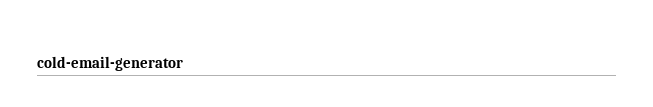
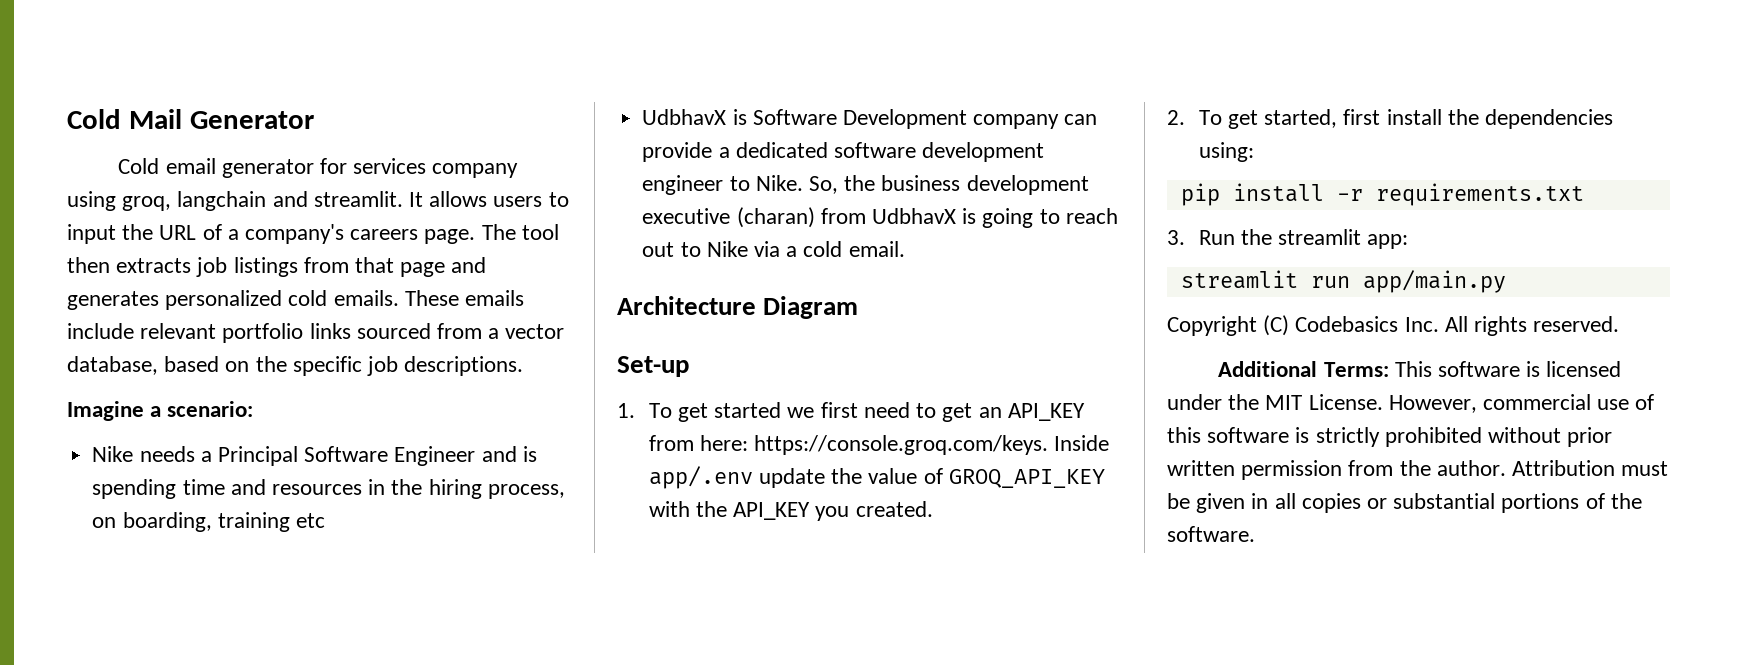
[37,56,183,71] cold-email-generator -> [67,109,314,129] [118,158,519,178] [67,191,569,211] [67,224,559,244] [67,257,487,277] [67,290,525,310] [67,323,565,343] [67,356,524,376] [67,401,254,421] [92,446,537,466] [92,479,565,499] [92,512,325,532] [642,109,1098,129] [642,142,1045,162] [642,175,1089,195] [642,207,1118,228] [642,241,905,257] [617,296,859,319] [617,356,689,377] [617,402,1085,422] [648,435,1110,455] [648,466,1105,489] [648,501,933,521] [1167,109,1614,129] [1198,142,1254,162] [1180,183,1584,206] [1167,229,1409,249] [1180,270,1506,293] [1167,315,1620,336] [1218,361,1622,377] [1167,394,1655,413] [1167,427,1613,447] [1167,460,1669,480] [1167,493,1642,513] [1167,526,1255,542] Cold Mail Generator // Cold email generator for services company using groq, langchain and streamlit. It allows users to input the URL of a company's careers page. The tool then extracts job listings from that page and generates personalized cold emails. These emails include relevant portfolio links sourced from a vector database, based on the specific job descriptions. // Imagine a scenario: // Nike needs a Principal Software Engineer and is spending time and resources in the hiring process, on boarding, training etc // UdbhavX is Software Development company can provide a dedicated software development engineer to Nike. So, the business development executive (charan) from UdbhavX is going to reach out to Nike via a cold email. // Architecture Diagram // Set-up // 1. To get started we first need to get an API_KEY from here: https://console.groq.com/keys. Inside app/.env update the value of GROQ_API_KEY with the API_KEY you created. // 2. To get started, first install the dependencies using: // pip install -r requirements.txt // 3. Run the streamlit app: // streamlit run app/main.py // Copyright (C) Codebasics Inc. All rights reserved. // Additional Terms: This software is licensed under the MIT License. However, commercial use of this software is strictly prohibited without prior written permission from the author. Attribution must be given in all copies or substantial portions of the software.

